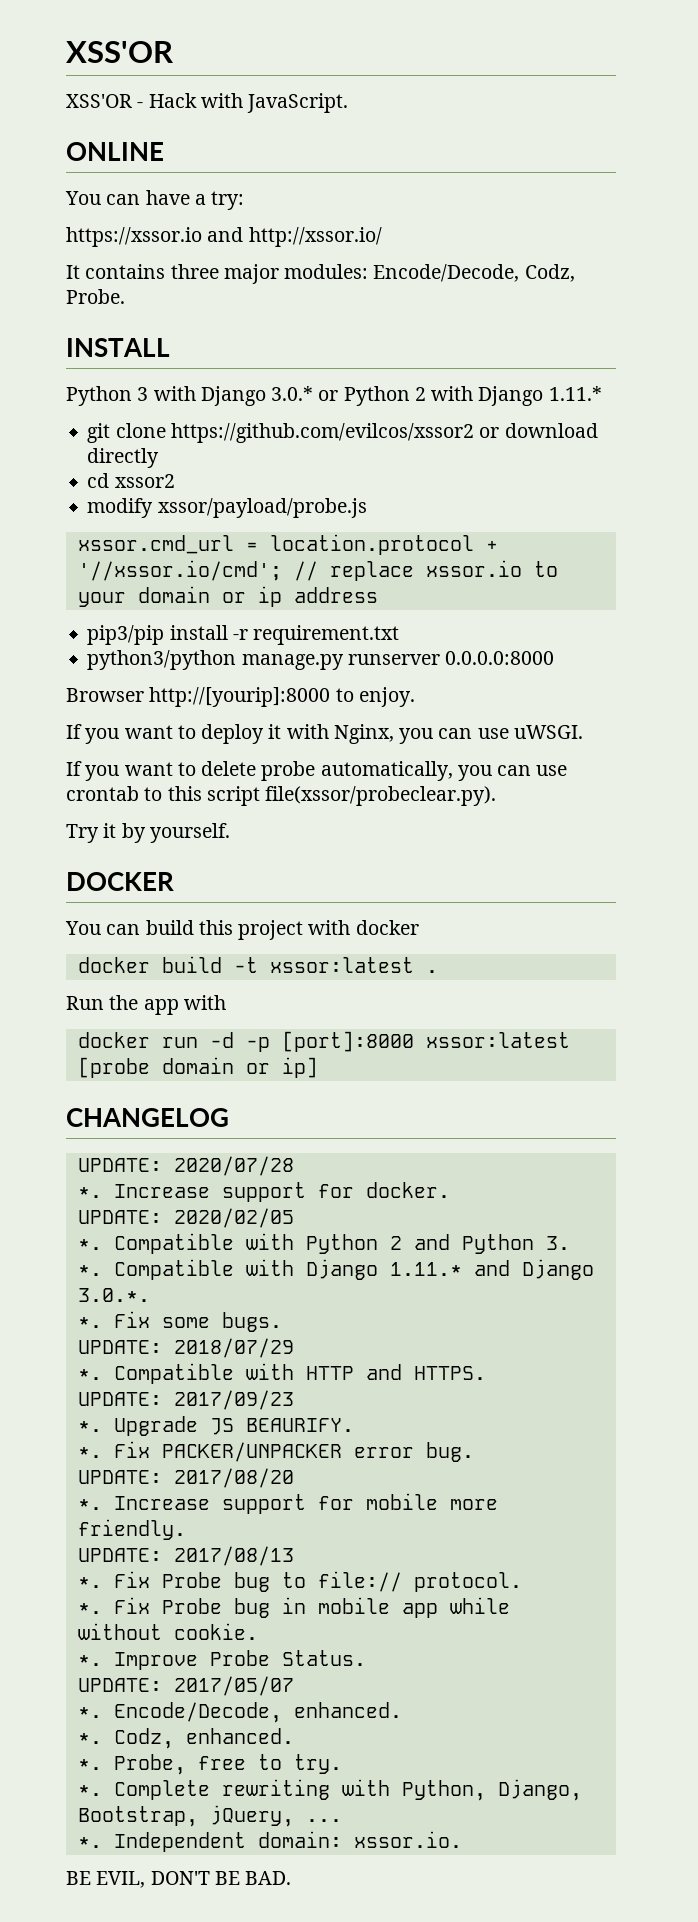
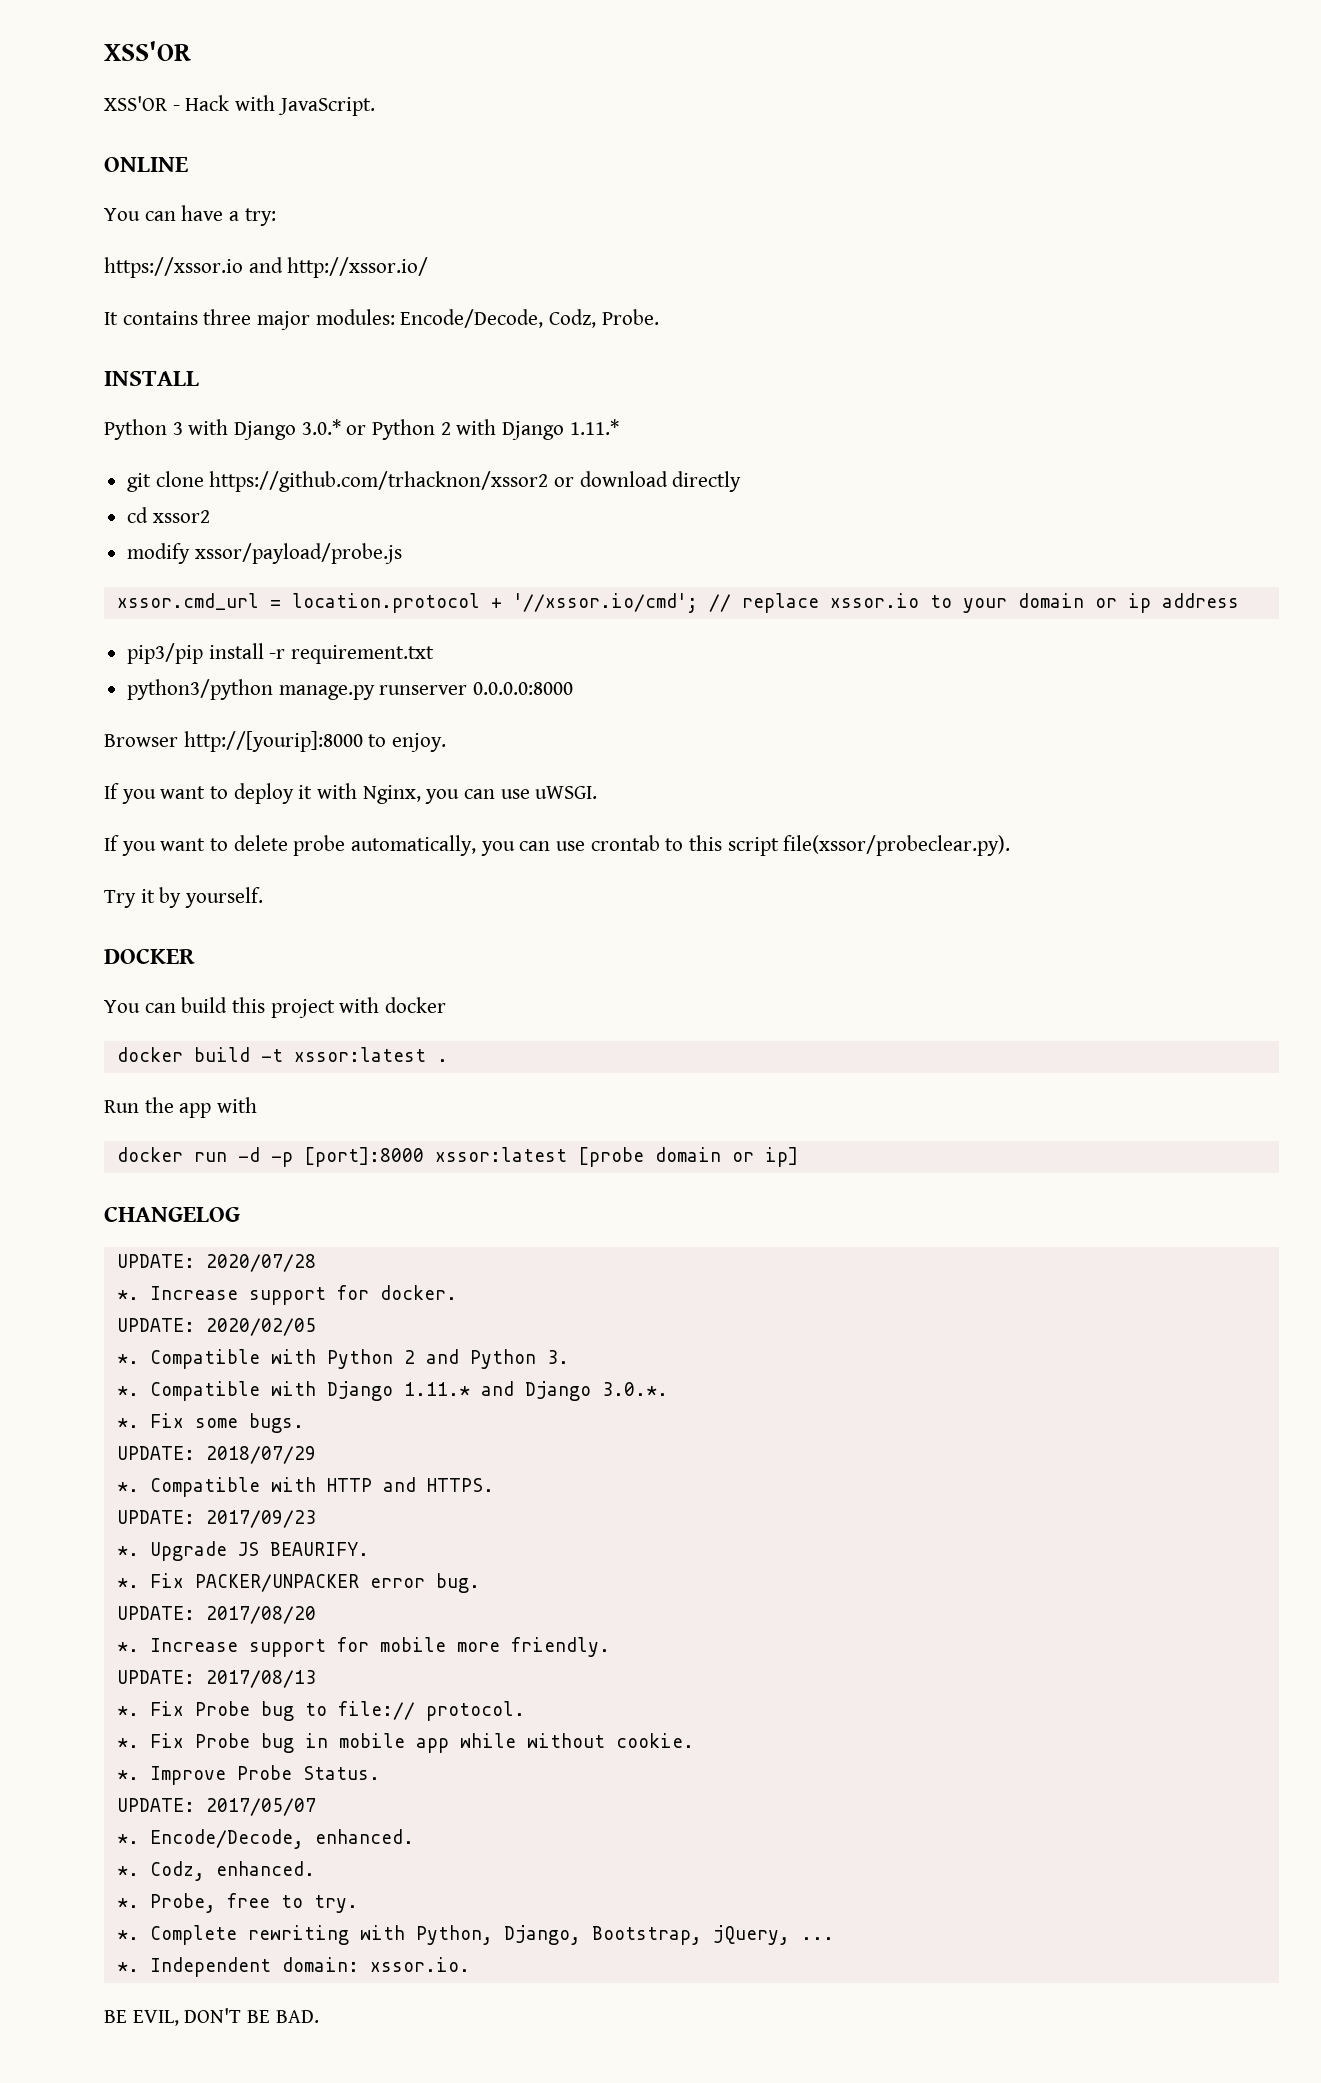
[170,423,474,443] https://github.com/evilcos/xssor2 -> [209,471,549,492] https://github.com/trhacknon/xssor2

